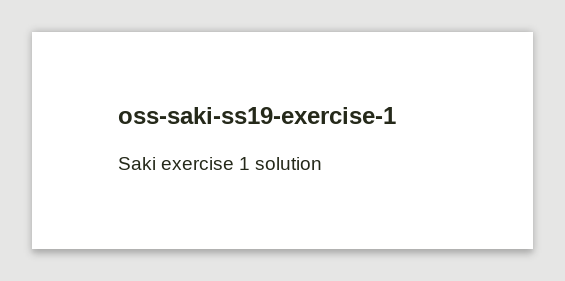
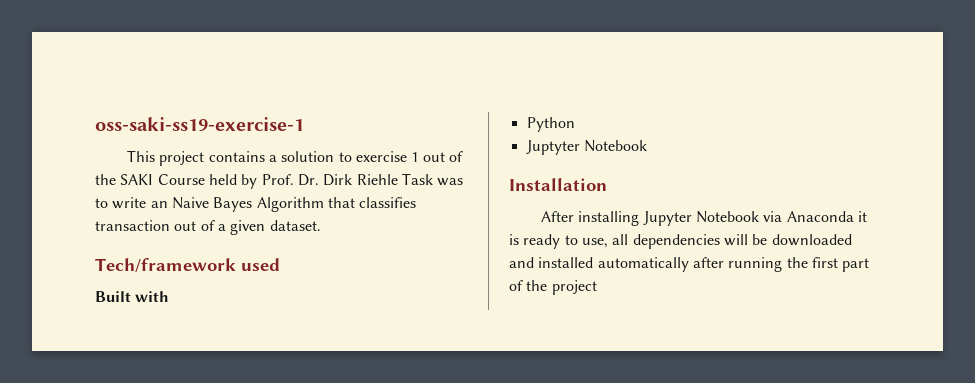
[118,157,323,170] Saki exercise 1 solution -> [127,150,463,166] [95,173,464,189] [95,197,417,212] [95,220,321,235] [95,258,280,273] [95,291,170,302] [526,117,575,132] [525,140,647,155] [509,178,607,191] [541,211,867,226] [509,234,852,249] [509,257,870,272] [509,280,597,295] This project contains a solution to exercise 1 out of the SAKI Course held by Prof. Dr. Dirk Riehle Task was to write an Naive Bayes Algorithm that classifies transaction out of a given dataset. // Tech/framework used // Built with // Python // Juptyter Notebook // Installation // After installing Jupyter Notebook via Anaconda it is ready to use, all dependencies will be downloaded and installed automatically after running the first part of the project

